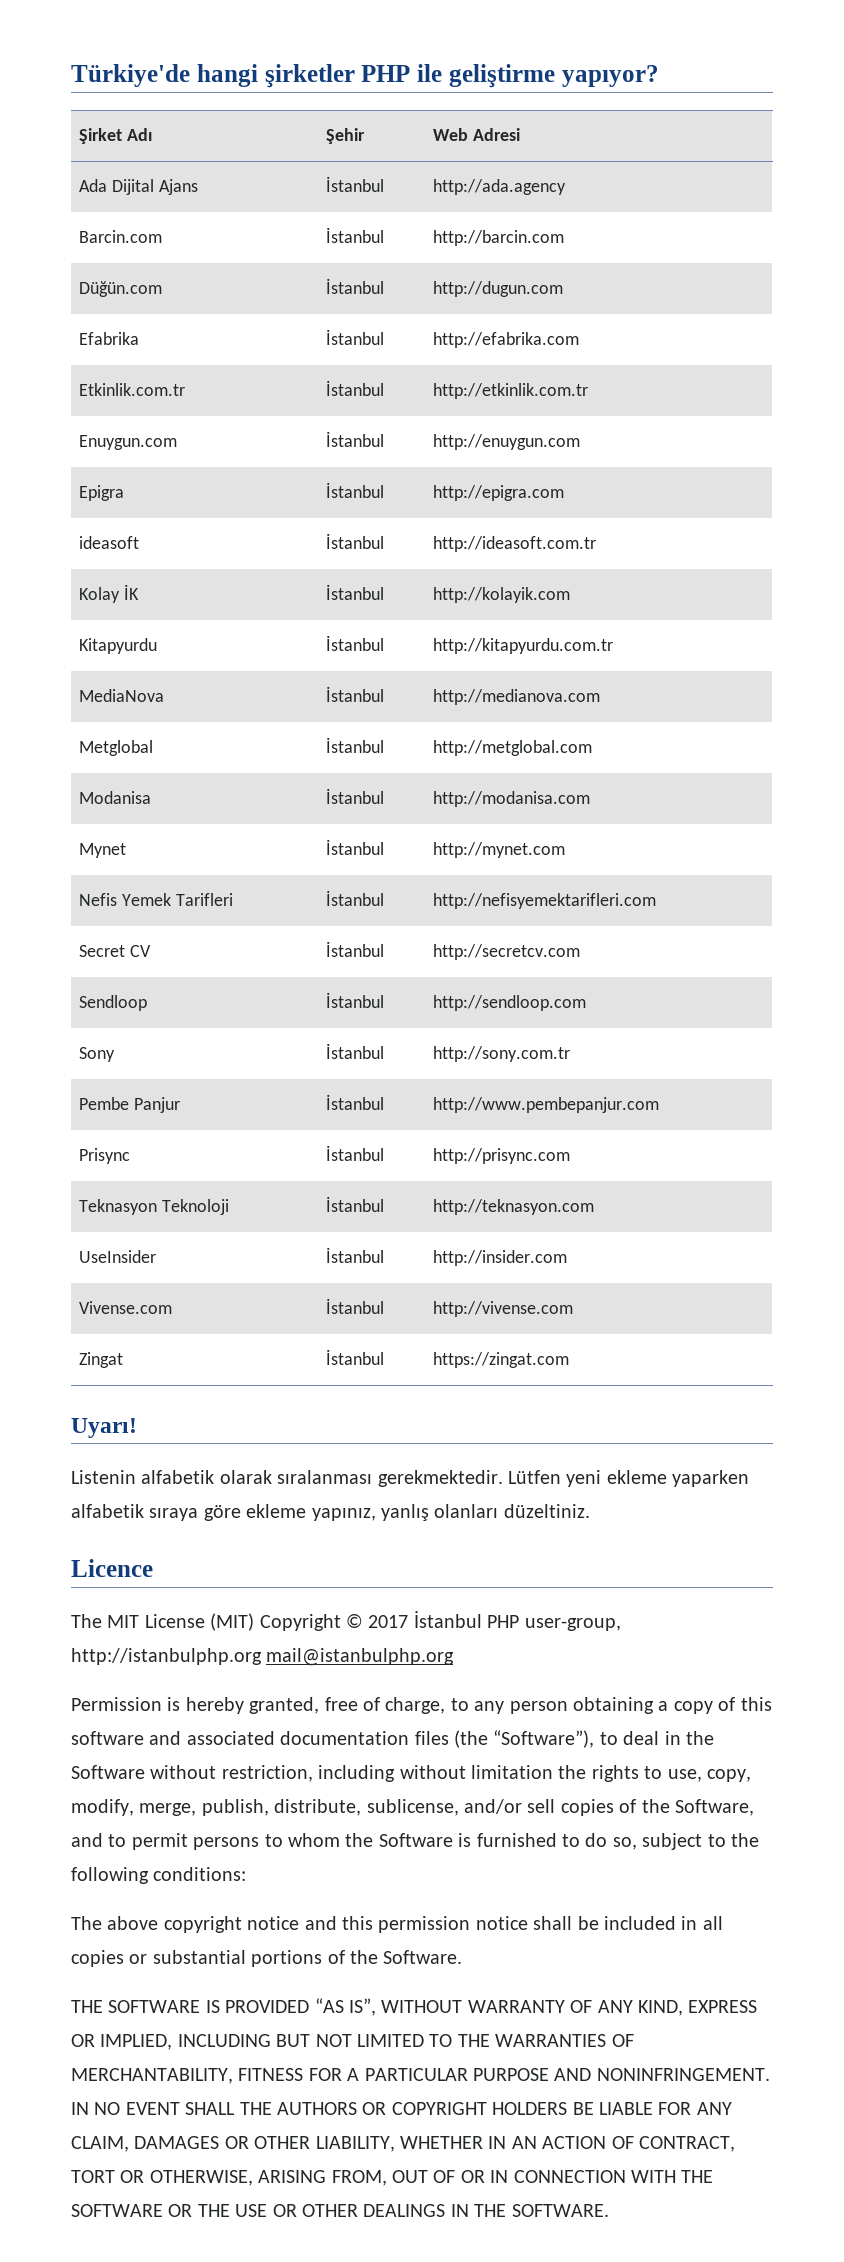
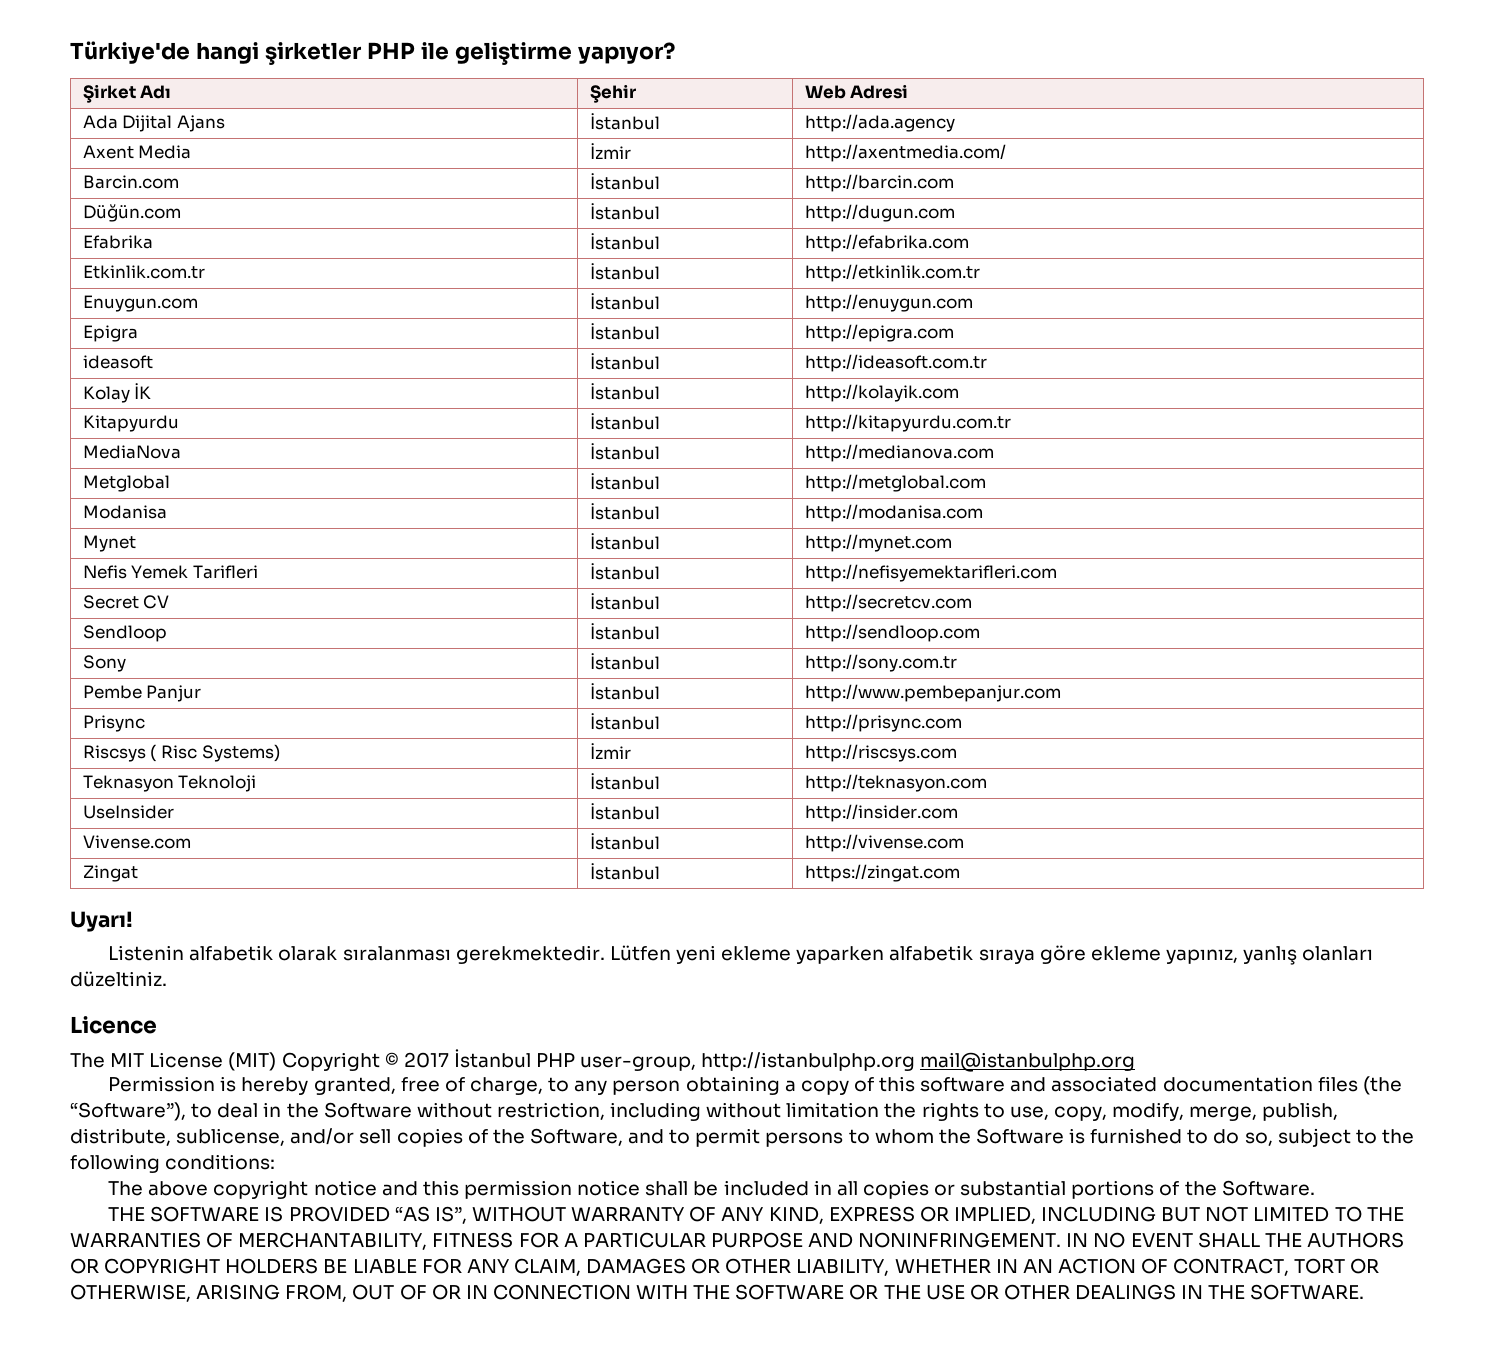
(567, 187) none -> [82,145,192,159] [589,143,631,159] [804,144,1006,162] // Axent Media | İzmir | http://axentmedia.com/
(571, 1156) none -> [82,744,280,762] [589,743,631,759] [804,744,957,762] // Riscsys ( Risc Systems) | İzmir | http://riscsys.com

